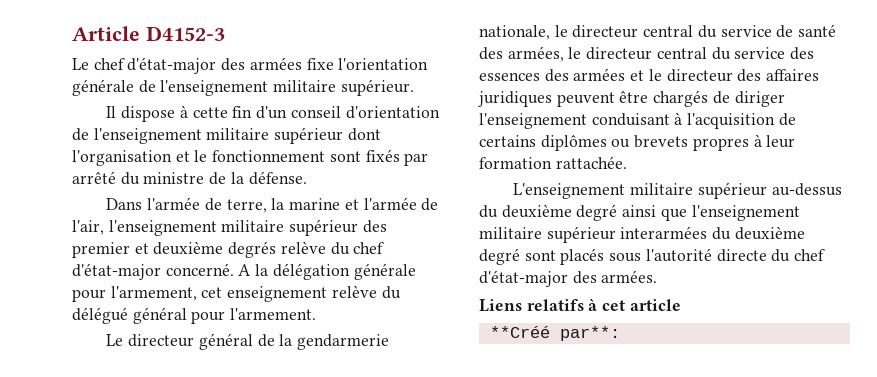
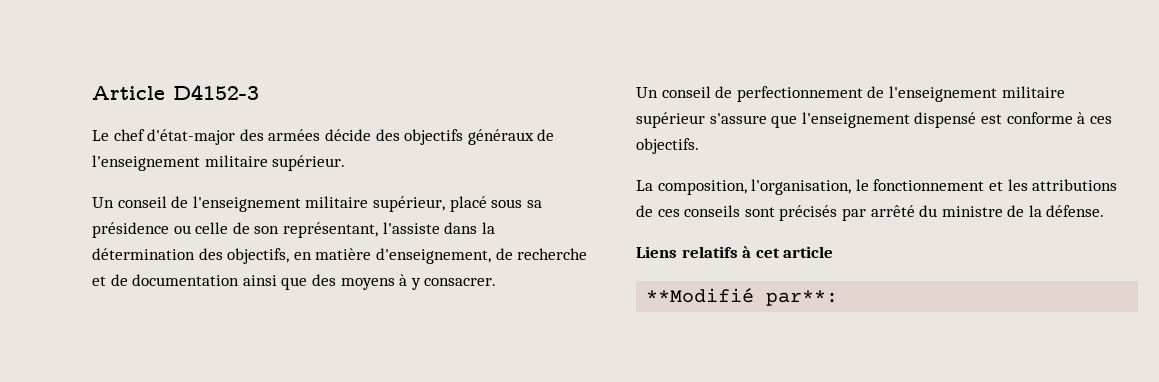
[306,58,429,70] [72,79,134,96] fixe l'orientation générale -> [324,129,534,145] décide des objectifs généraux
[106,105,440,122] [72,127,381,144] [72,149,400,166] Il dispose à cette fin d'un conseil d'orientation de l'enseignement militaire supérieur dont l'organisation et le fonctionnement sont fixés -> [92,196,542,212] [92,222,495,238] [92,248,588,264] [92,274,497,290] [636,86,1065,102] [636,112,1112,128] [636,138,699,154] [636,179,1118,195] [636,205,838,221] Un conseil de l'enseignement militaire supérieur, placé sous sa présidence ou celle de son représentant, l'assiste dans la détermination des objectifs, en matière d'enseignement, de recherche et de documentation ainsi que des moyens à y consacrer. // Un conseil de perfectionnement de l'enseignement militaire supérieur s'assure que l'enseignement dispensé est conforme à ces objectifs. // La composition, l'organisation, le fonctionnement et les attributions de ces conseils sont précisés
[106,197,439,213] [72,219,387,236] [72,241,385,258] [72,263,416,280] [72,285,401,302] [72,307,317,324] [106,333,390,350] [479,24,837,40] [479,46,815,62] [479,68,820,82] [478,90,785,107] [479,112,796,129] [479,134,796,151] [479,156,627,169] [513,182,842,199] [479,204,800,221] [479,226,805,243] [479,248,826,265] [479,270,658,287] // Dans l'armée de terre, la marine et l'armée de l'air, l'enseignement militaire supérieur des premier et deuxième degrés relève du chef d'état-major concerné. A la délégation générale pour l'armement, cet enseignement relève du délégué général pour l'armement. // Le directeur général de la gendarmerie nationale, le directeur central du service de santé des armées, le directeur central du service des essences des armées et le directeur des affaires juridiques peuvent être chargés de diriger l'enseignement conduisant à l'acquisition de certains diplômes ou brevets propres à leur formation rattachée. // L'enseignement militaire supérieur au-dessus du deuxième degré ainsi que l'enseignement militaire supérieur interarmées du deuxième degré sont placés sous l'autorité directe du chef d'état-major des armées. -> (1105, 211) none
[489,326,550,338] **Créé -> [646,288,755,303] **Modifié

